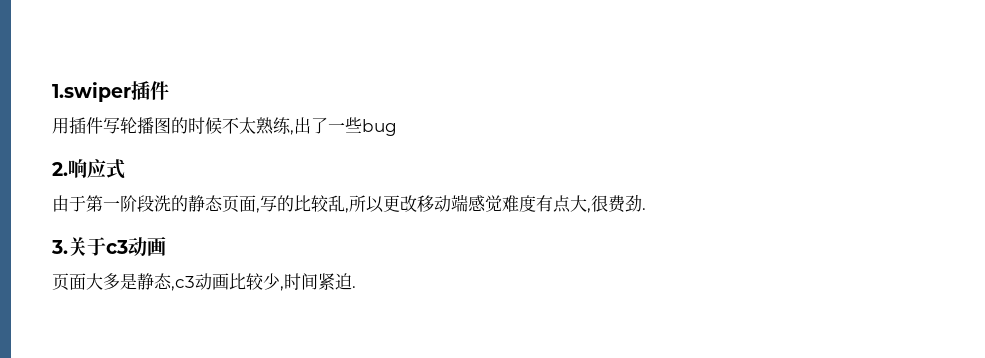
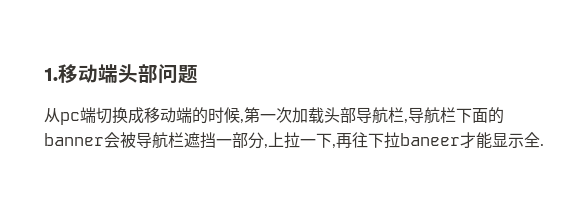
[52,81,169,102] [52,117,397,136] [52,159,125,179] [52,194,646,213] [51,237,166,256] [52,273,352,291] 1.swiper插件 // 用插件写轮播图的时候不太熟练,出了一些bug // 2.响应式 // 由于第一阶段洗的静态页面,写的比较乱,所以更改移动端感觉难度有点大,很费劲. // 3.关于c3动画 // 页面大多是静态,c3动画比较少,时间紧迫 -> [44,64,198,84] [44,107,504,125] [44,132,540,149] 1.移动端头部问题 // 从pc端切换成移动端的时候,第一次加载头部导航栏,导航栏下面的banner会被导航栏遮挡一部分,上拉一下,再往下拉baneer才能显示全

